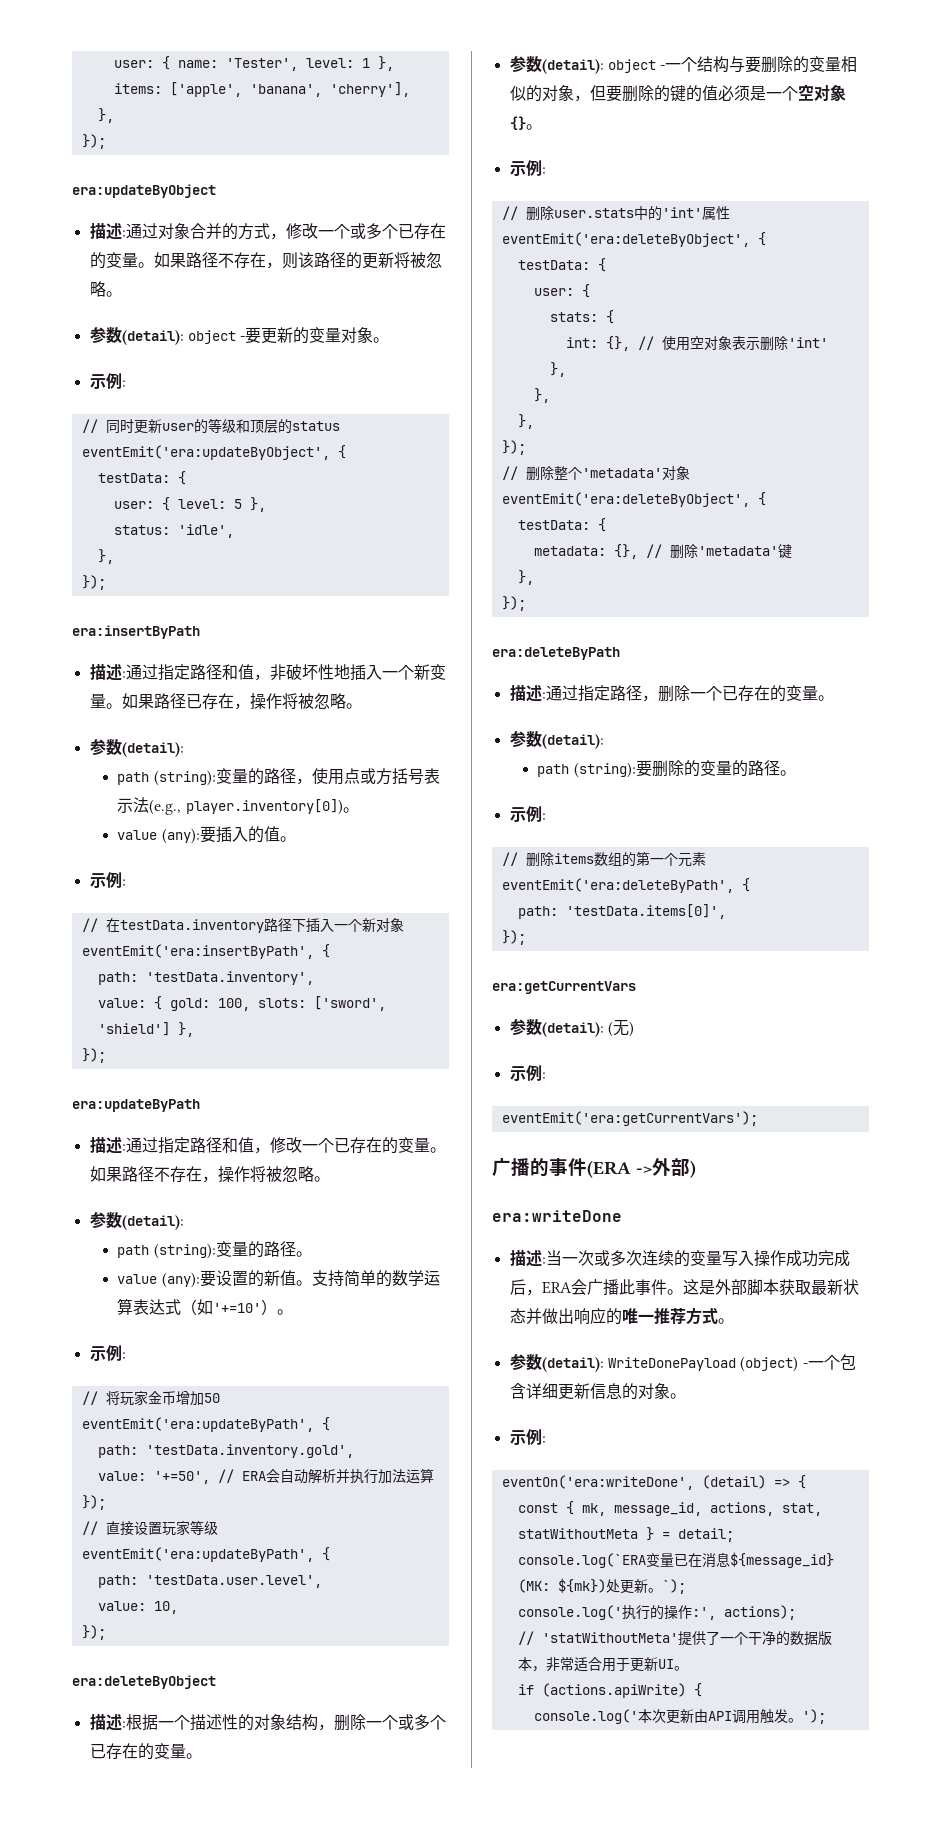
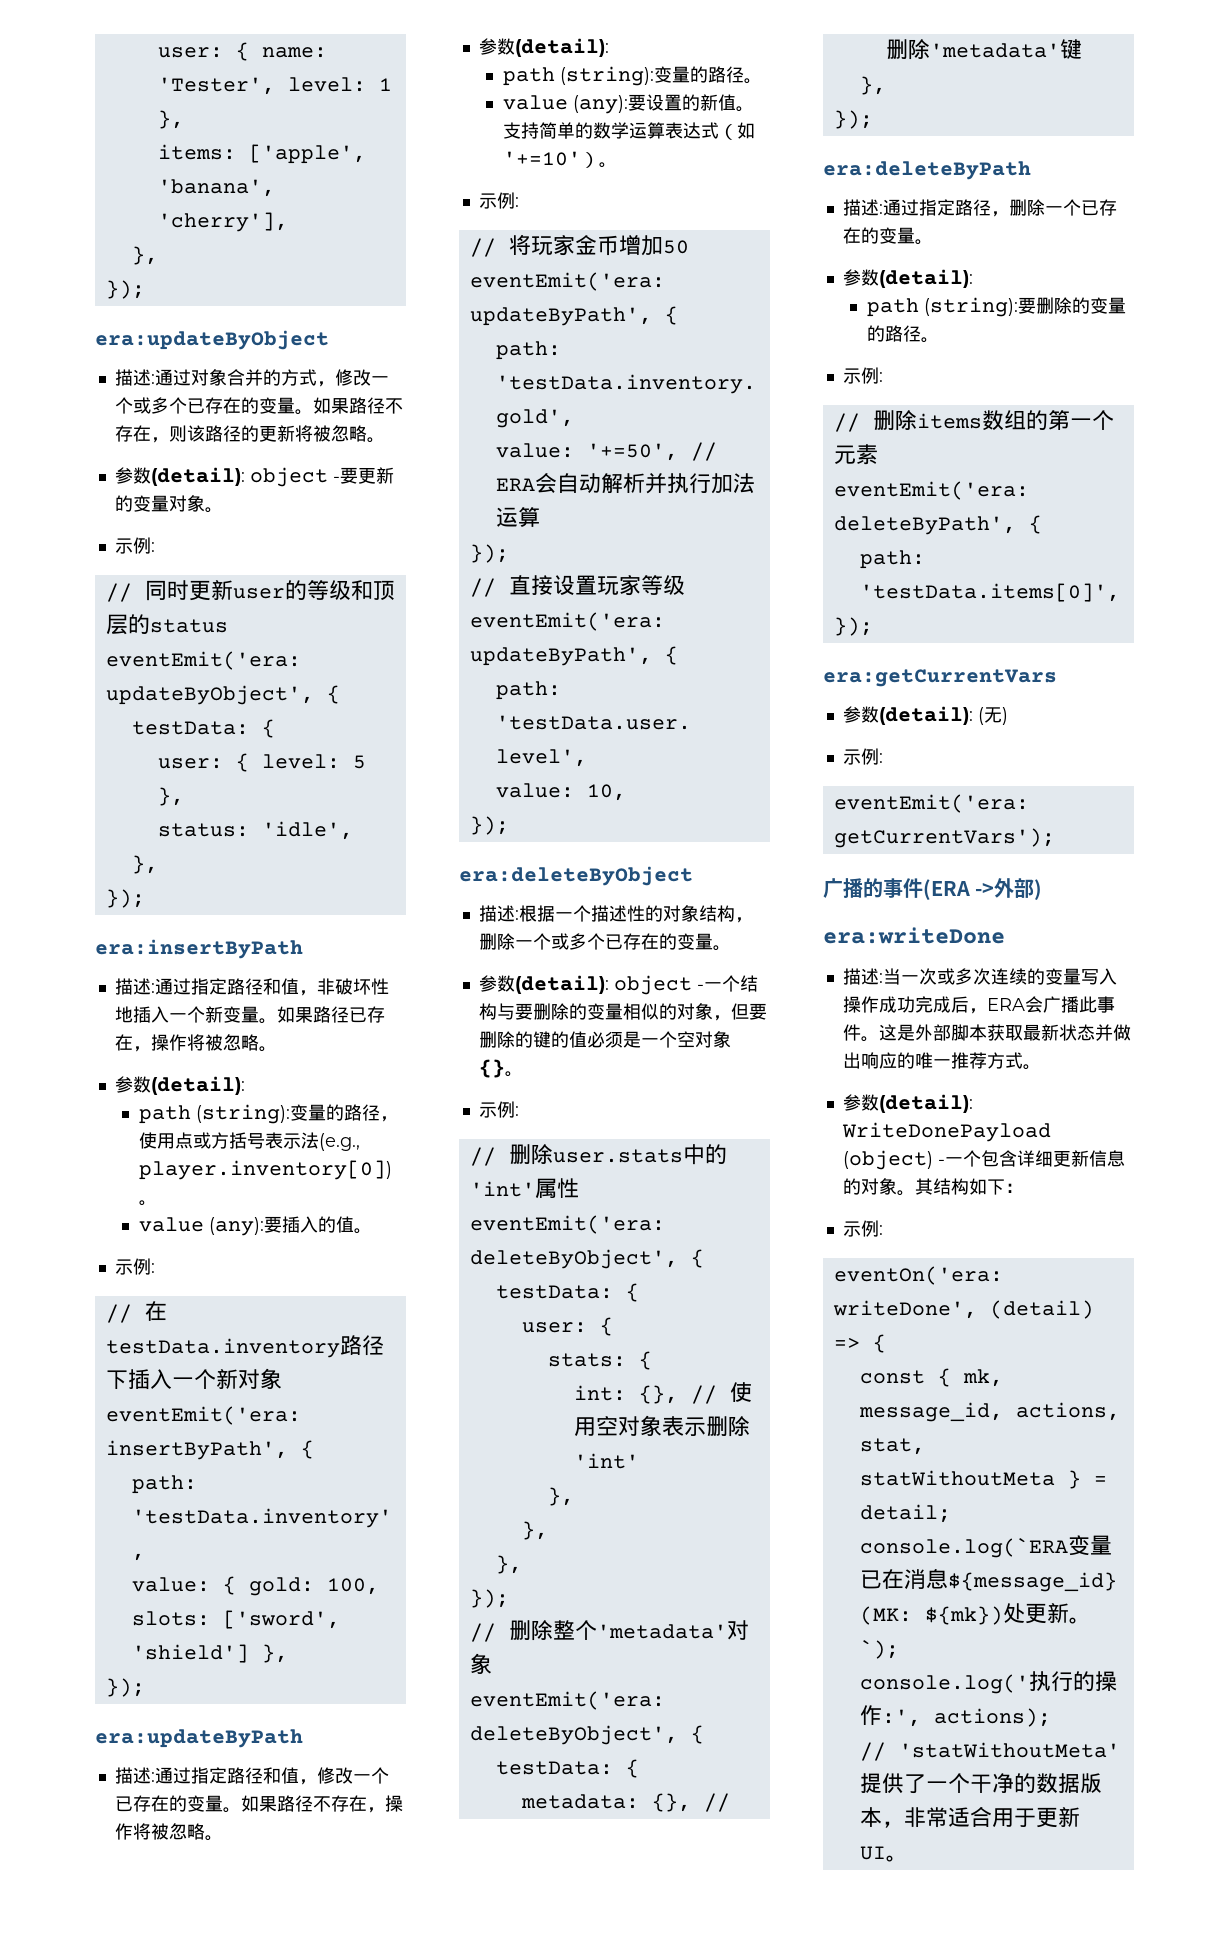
(686, 1396) none -> [914,1178,1023,1195] 其结构如下：
[517,1683,702,1698] [533,1709,826,1724] // if (actions.apiWrite) { // console.log('本次更新由API调用触发。'); -> (908, 1858) none

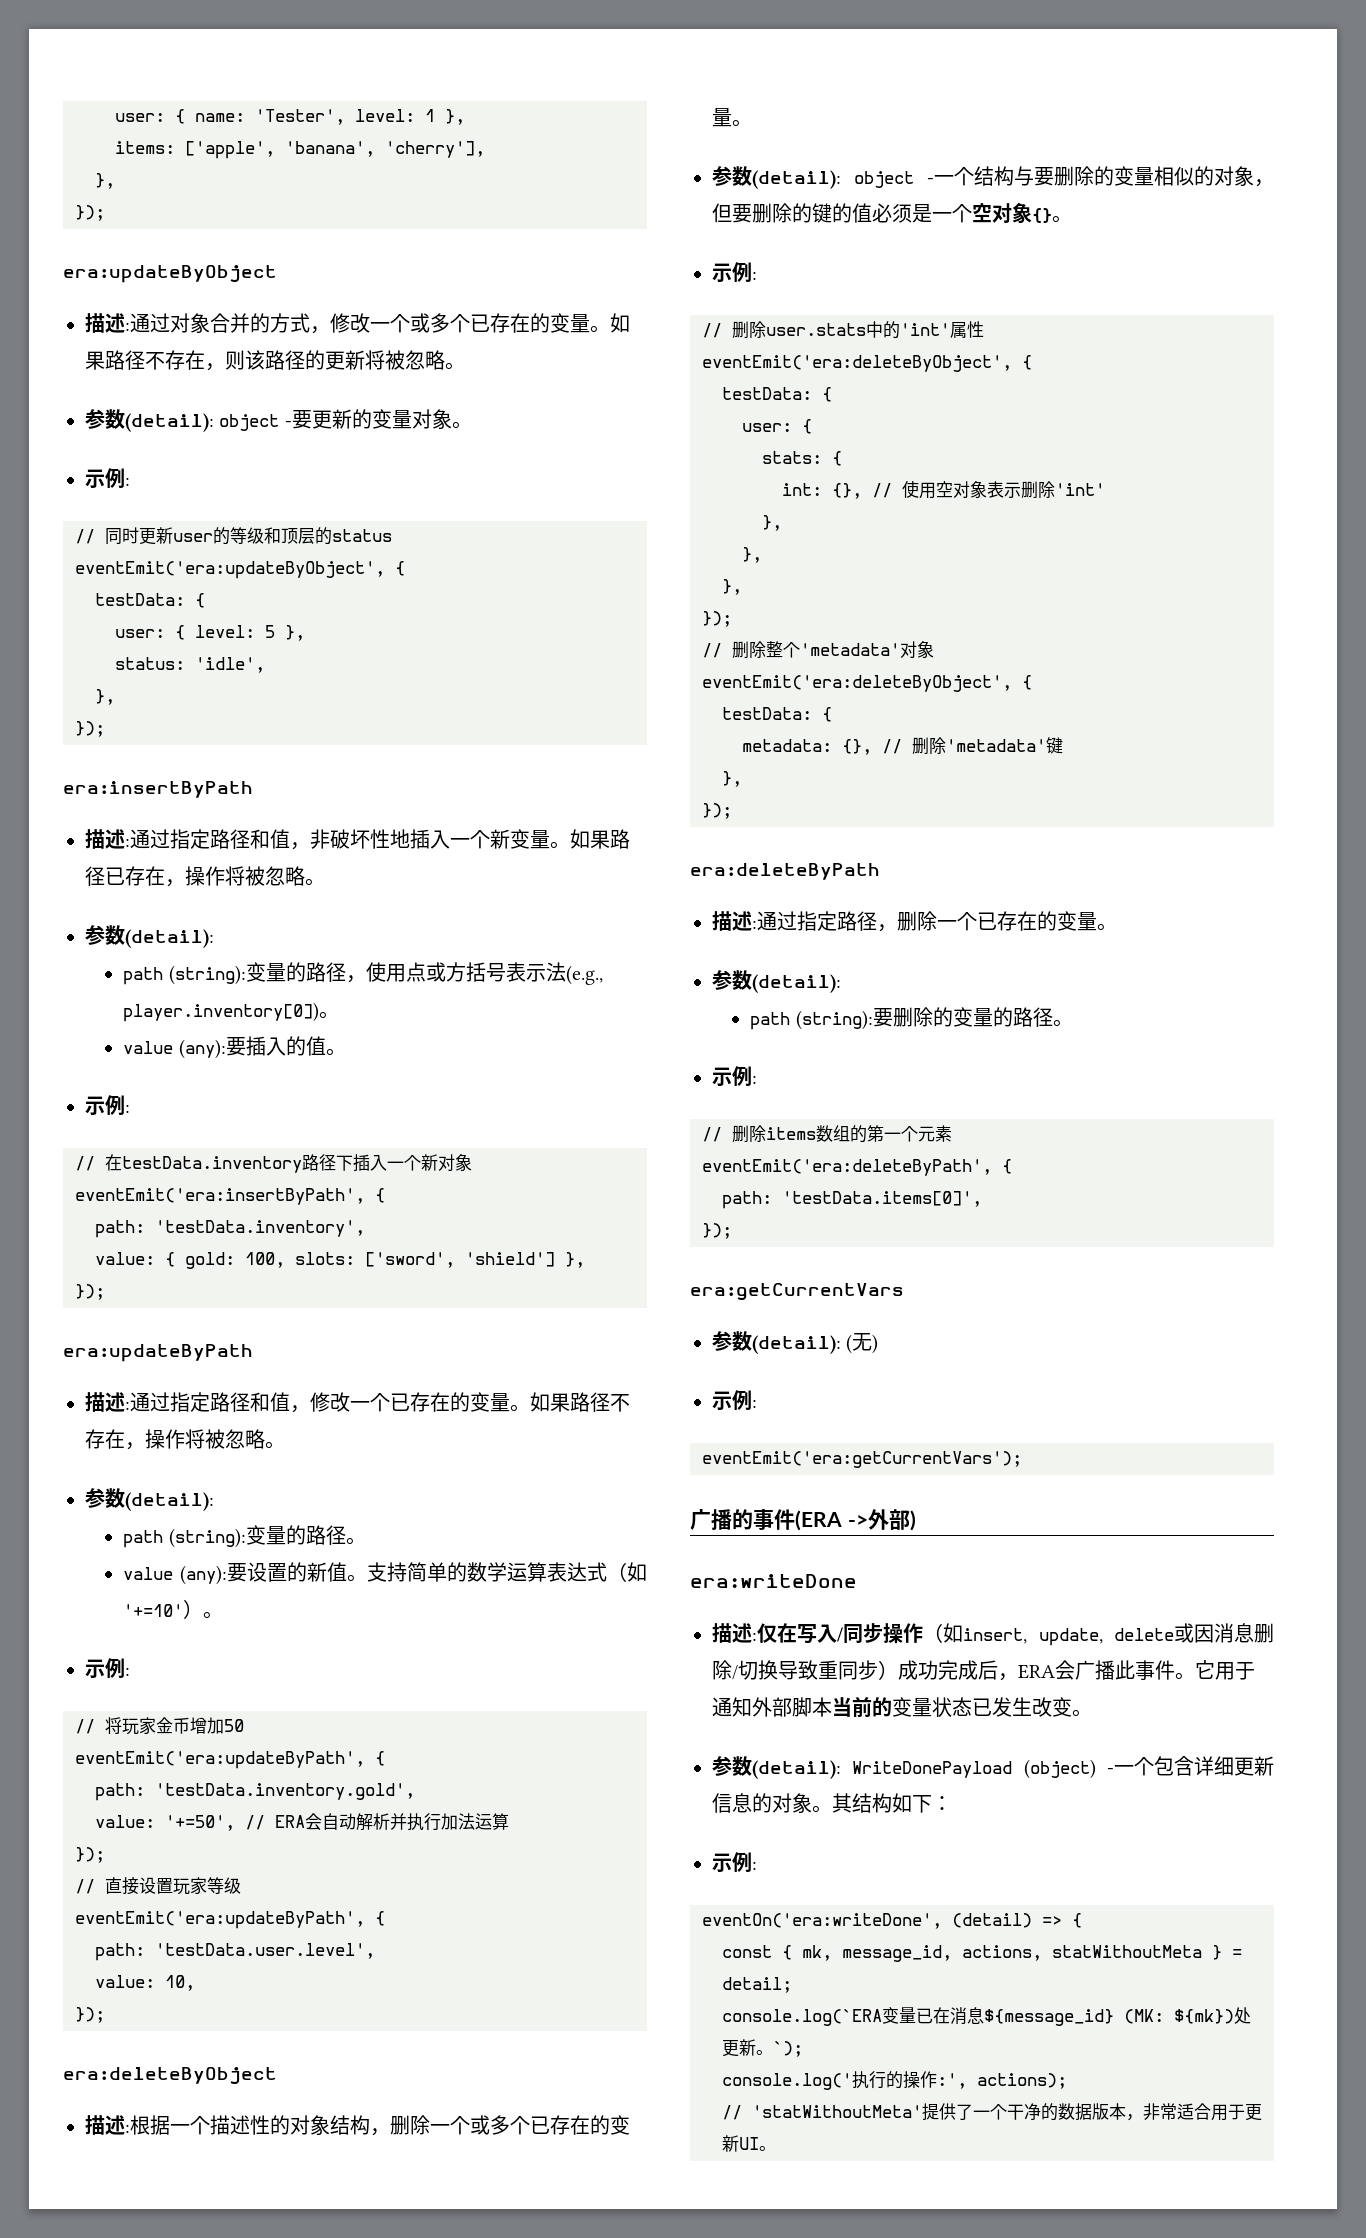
[882,968,1117,985] [842,996,879,1013] 当一次或多次连续的变量写入操作 -> [757,1623,1274,1646] [712,1660,898,1680] 仅在写入/同步操作（如insert, update, delete或因消息删除/切换导致重同步）
[878,1024,1131,1041] [842,1052,1023,1069] 这是外部脚本获取最新状态并做出响应的唯一推荐方式 -> [1195,1660,1255,1680] [712,1697,1072,1718] 它用于通知外部脚本当前的变量状态已发生改变
[859,1438,925,1455] stat, -> (1042, 1953) none

